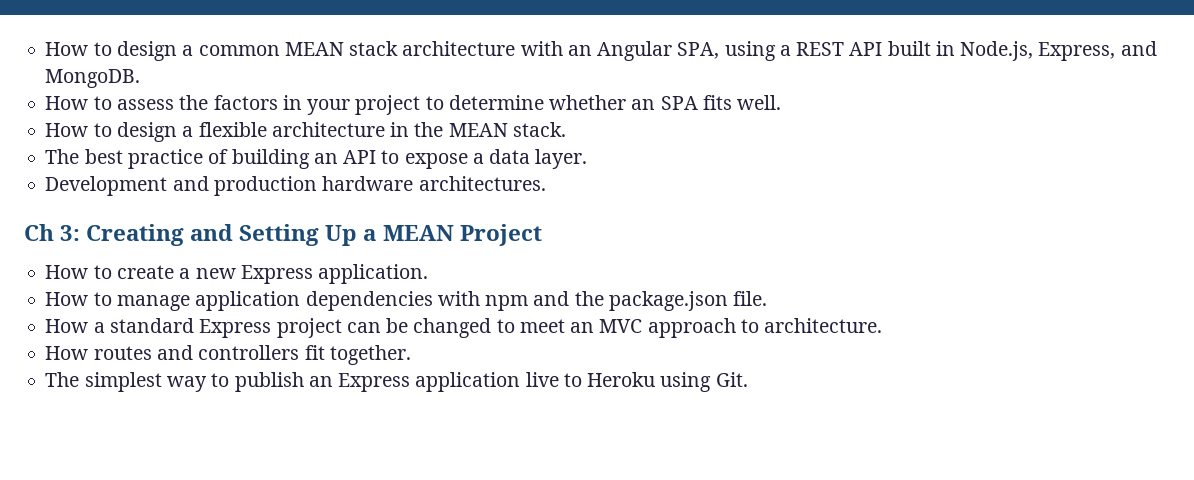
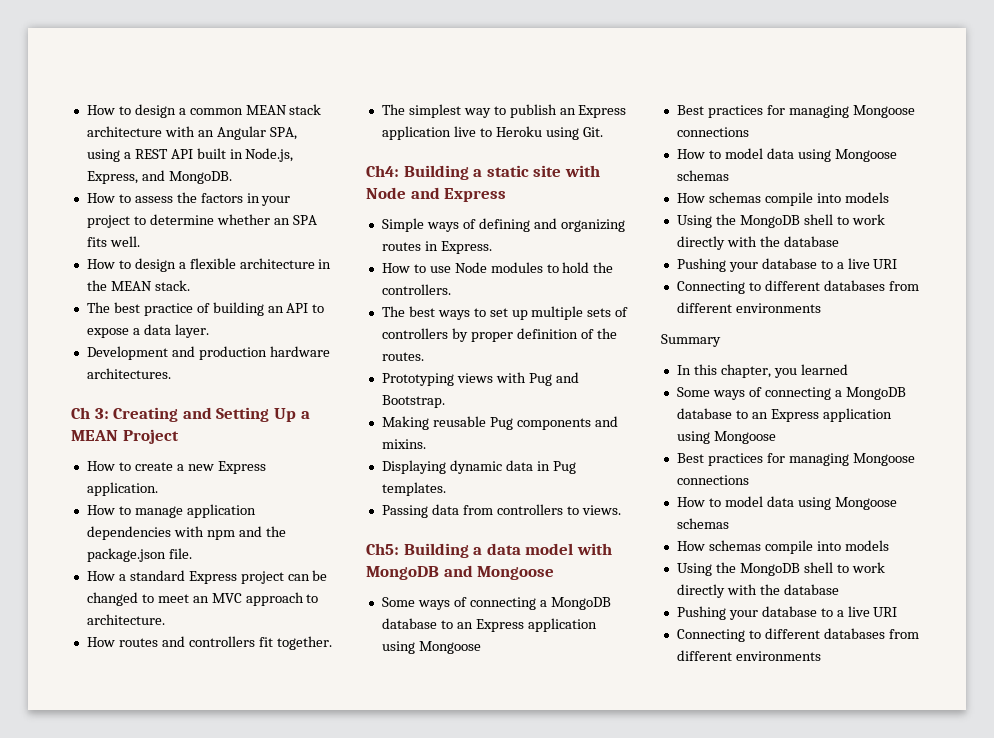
(748, 379) none -> [366,165,600,180] [366,187,507,202] [381,218,625,232] [381,241,492,254] [381,262,614,273] [381,284,451,295] [381,306,629,320] [381,328,617,342] [381,352,424,361] [381,372,579,386] [381,395,445,408] [381,416,618,430] [381,439,426,449] [381,460,576,474] [381,482,446,496] [381,504,621,518] [366,543,612,558] [366,565,555,580] [381,597,611,610] [381,618,597,632] [381,641,481,654] [676,105,915,118] [676,127,749,137] [676,148,897,162] [676,170,729,181] [676,192,889,206] [676,214,885,228] [676,236,839,250] [676,258,898,272] [676,280,919,294] [676,302,821,313] [661,334,721,347] [676,364,848,378] [676,387,906,400] [676,408,892,422] [676,431,776,444] [676,453,915,466] [676,475,749,485] [676,496,897,510] [676,518,729,529] [676,540,889,554] [676,562,885,576] [676,584,839,598] [676,606,898,620] [676,628,919,642] [676,650,821,661] // Ch4: Building a static site with Node and Express // Simple ways of defining and organizing routes in Express. // How to use Node modules to hold the controllers. // The best ways to set up multiple sets of controllers by proper definition of the routes. // Prototyping views with Pug and Bootstrap. // Making reusable Pug components and mixins. // Displaying dynamic data in Pug templates. // Passing data from controllers to views. // Ch5: Building a data model with MongoDB and Mongoose // Some ways of connecting a MongoDB database to an Express application using Mongoose // Best practices for managing Mongoose connections // How to model data using Mongoose schemas // How schemas compile into models // Using the MongoDB shell to work directly with the database // Pushing your database to a live URI // Connecting to different databases from different environments // Summary // In this chapter, you learned // Some ways of connecting a MongoDB database to an Express application using Mongoose // Best practices for managing Mongoose connections // How to model data using Mongoose schemas // How schemas compile into models // Using the MongoDB shell to work directly with the database // Pushing your database to a live URI // Connecting to different databases from different environments

